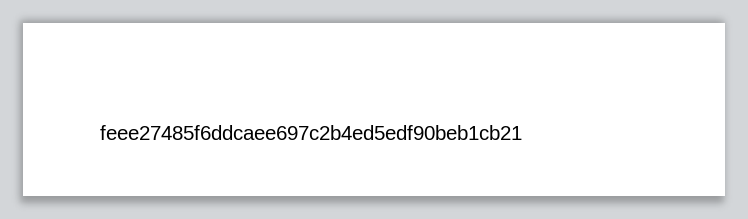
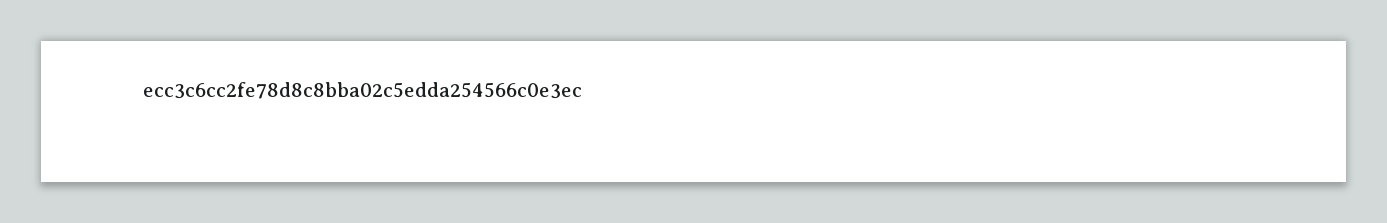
[100,125,522,140] feee27485f6ddcaee697c2b4ed5edf90beb1cb21 -> [143,82,582,99] ecc3c6cc2fe78d8c8bba02c5edda254566c0e3ec

